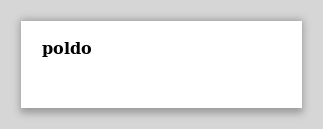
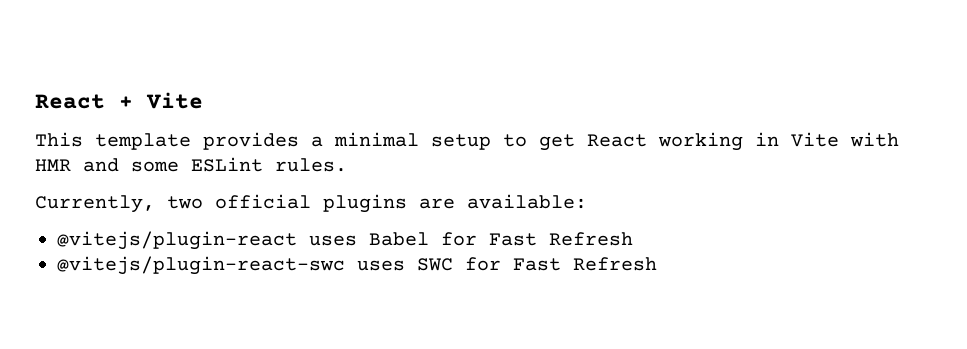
[42,42,92,57] poldo -> [35,92,203,109] [35,132,899,151] [35,157,347,172] [35,194,587,213] [57,231,633,250] [57,256,657,275] React + Vite // This template provides a minimal setup to get React working in Vite with HMR and some ESLint rules. // Currently, two official plugins are available: // @vitejs/plugin-react uses Babel for Fast Refresh // @vitejs/plugin-react-swc uses SWC for Fast Refresh

